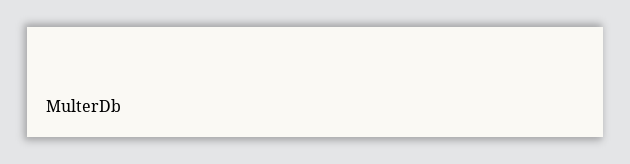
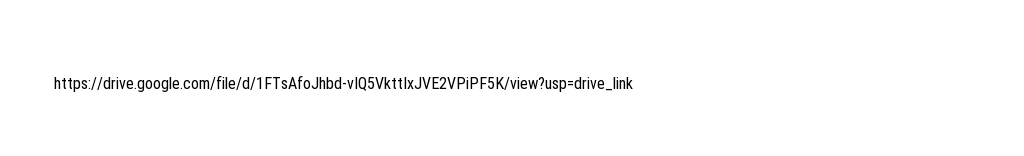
[46,99,121,112] MulterDb -> [54,75,633,92] https://drive.google.com/file/d/1FTsAfoJhbd-vIQ5VkttIxJVE2VPiPF5K/view?usp=drive_link

